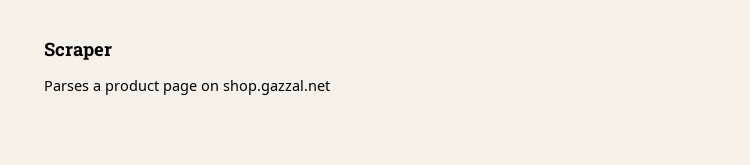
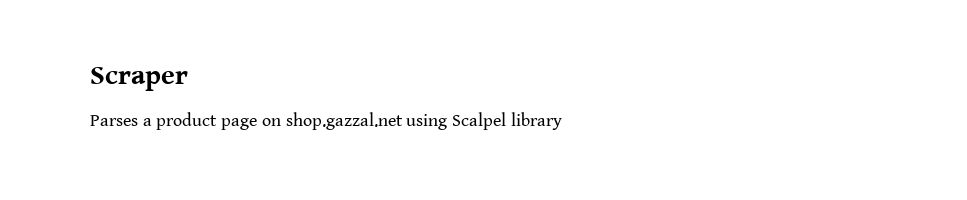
(330, 87) none -> [406,112,562,130] using Scalpel library

